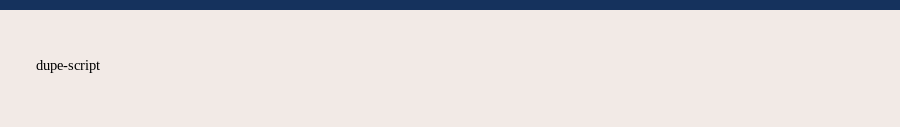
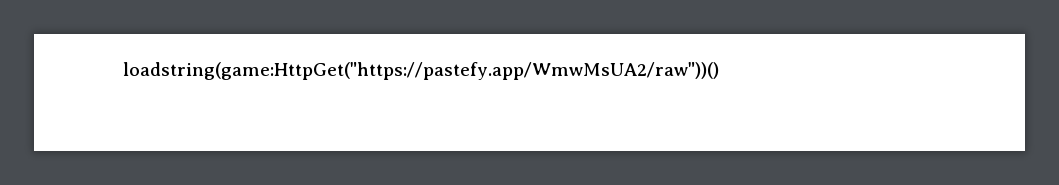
[36,60,100,73] dupe-script -> [123,62,719,80] loadstring(game:HttpGet("https://pastefy.app/WmwMsUA2/raw"))()

